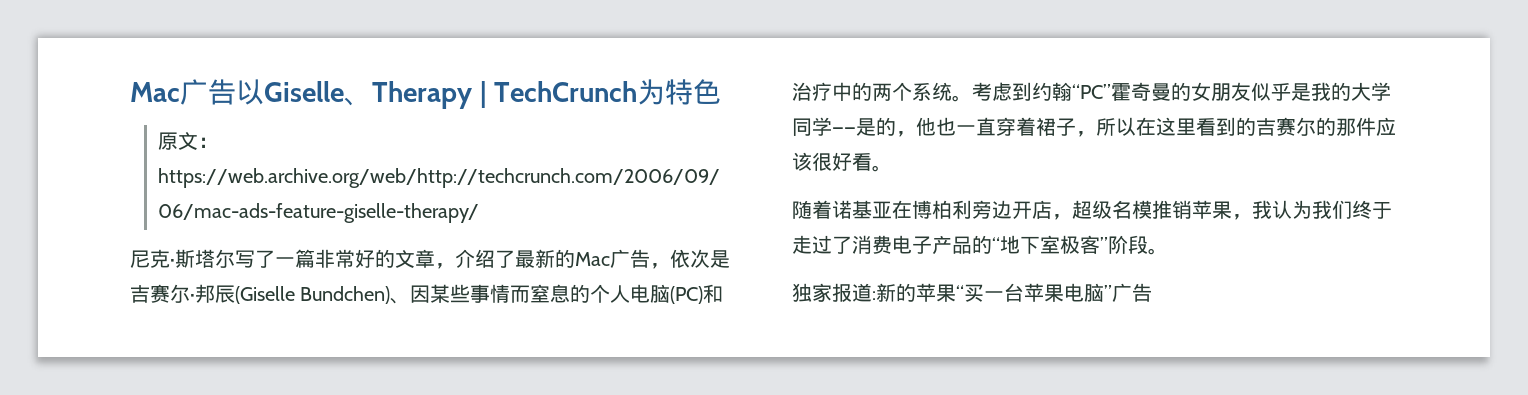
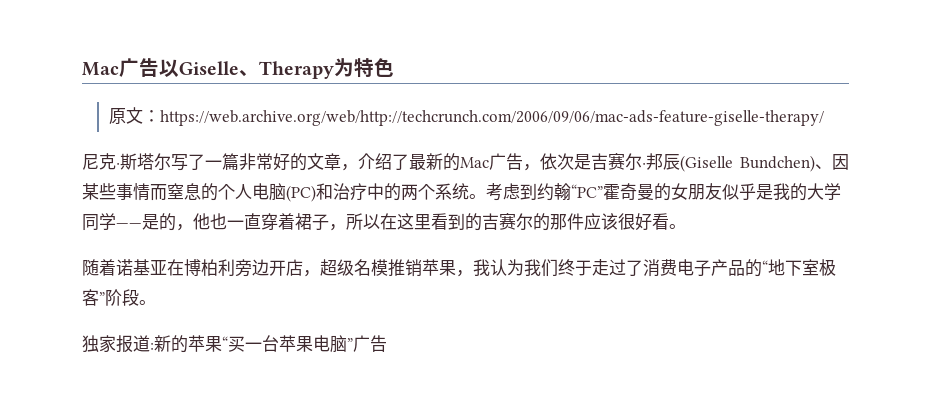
[479,81,638,108] | TechCrunch -> (334, 70) none

